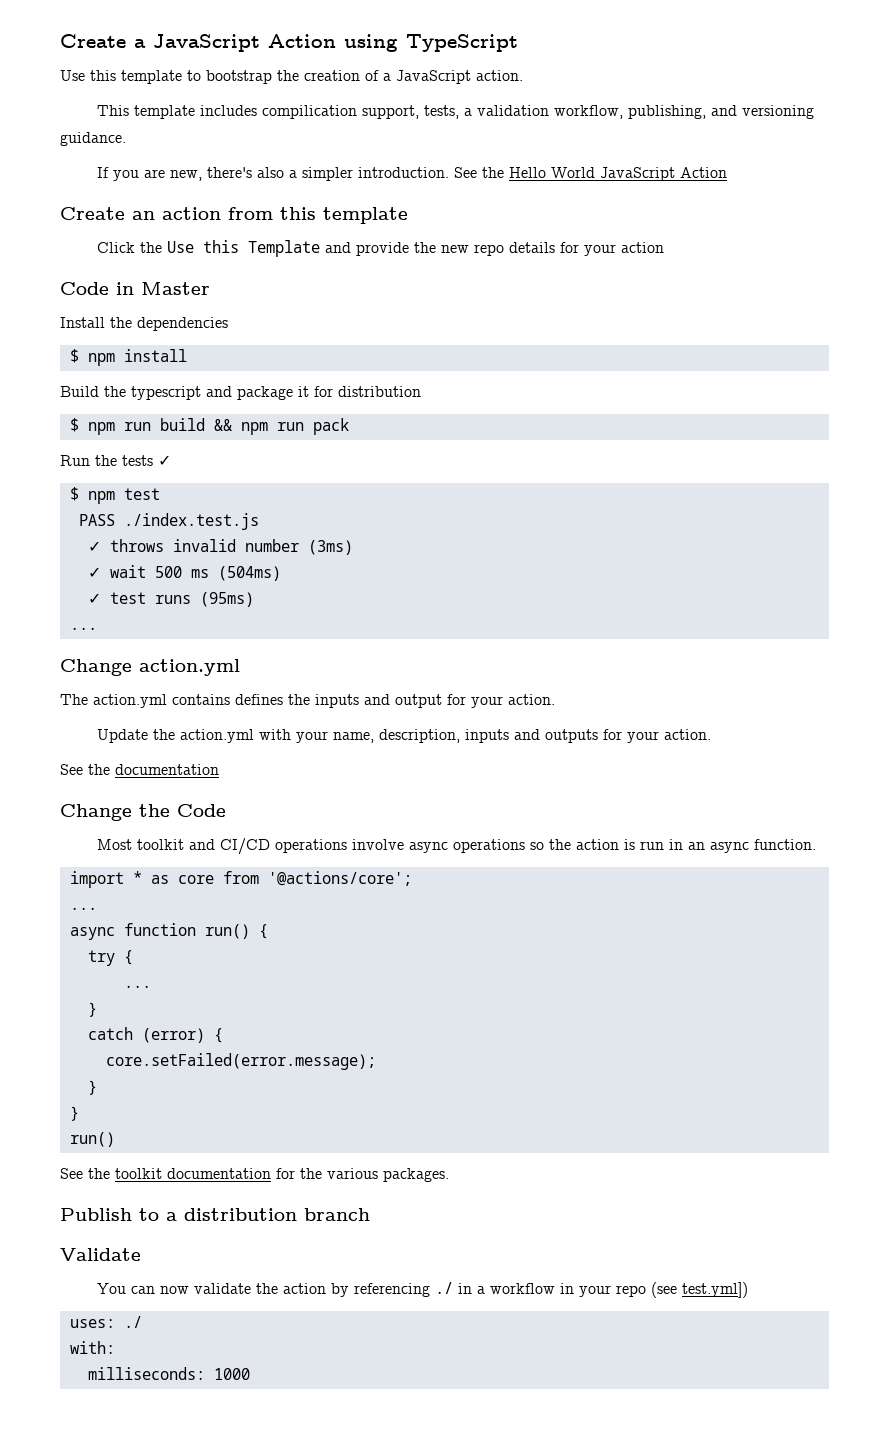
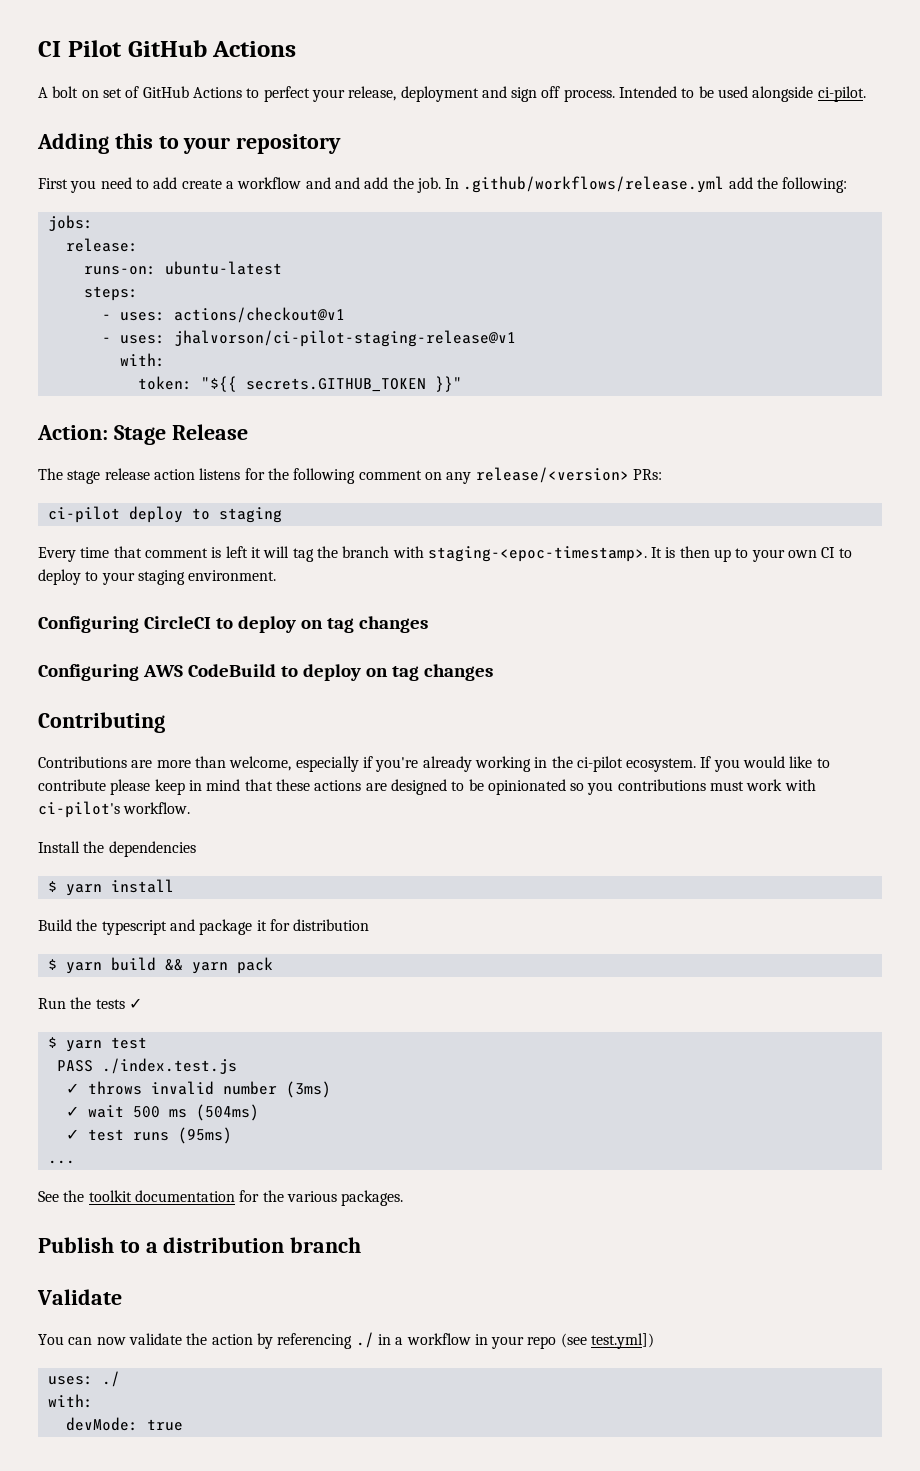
[60,34,518,52] [60,70,523,84] [97,105,815,119] [60,132,126,146] [97,167,728,181] [60,207,408,224] [97,240,665,257] [60,282,210,295] Create a JavaScript Action using TypeScript // Use this template to bootstrap the creation of a JavaScript action. // This template includes compilication support, tests, a validation workflow, publishing, and versioning guidance. // If you are new, there's also a simpler introduction. See the Hello World JavaScript Action // Create an action from this template // Click the Use this Template and provide the new repo details for your action // Code in Master -> [38,40,297,57] [38,86,866,102] [37,133,342,154] [38,176,848,193] [47,215,93,231] [65,238,138,252] [83,261,282,275] [83,286,138,301] [101,307,345,323] [101,330,516,347] [119,353,165,367] [137,376,462,392] [37,424,248,445] [38,467,662,484] [47,506,282,523] [38,546,852,562] [38,569,277,585] [38,616,428,633] [38,664,493,681] [38,712,165,733] [38,756,830,772] [38,779,816,795] [38,801,191,818] CI Pilot GitHub Actions // A bolt on set of GitHub Actions to perfect your release, deployment and sign off process. Intended to be used alongside ci-pilot. // Adding this to your repository // First you need to add create a workflow and and add the job. In .github/workflows/release.yml add the following: // jobs: // release: // runs-on: ubuntu-latest // steps: // - uses: actions/checkout@v1 // - uses: jhalvorson/ci-pilot-staging-release@v1 // with: // token: "${{ secrets.GITHUB_TOKEN }}" // Action: Stage Release // The stage release action listens for the following comment on any release/<version> PRs: // ci-pilot deploy to staging // Every time that comment is left it will tag the branch with staging-<epoc-timestamp>. It is then up to your own CI to deploy to your staging environment. // Configuring CircleCI to deploy on tag changes // Configuring AWS CodeBuild to deploy on tag changes // Contributing // Contributions are more than welcome, especially if you're already working in the ci-pilot ecosystem. If you would like to contribute please keep in mind that these actions are designed to be opinionated so you contributions must work with ci-pilot's workflow.
[87,353,115,366] npm -> [65,884,102,896] yarn
[87,418,304,435] npm run build && npm run -> [65,957,228,974] yarn build && yarn
[87,491,115,504] npm -> [65,1040,102,1052] yarn
[60,659,240,676] [60,694,555,708] [97,729,712,743] [60,764,219,775] [60,804,226,821] [97,838,817,855] [69,871,412,888] [69,907,97,910] [69,923,268,940] [87,950,133,966] [123,985,151,988] [87,1002,97,1017] [87,1027,223,1043] [105,1053,376,1070] [87,1080,97,1095] [69,1106,79,1121] [69,1132,115,1147] // Change action.yml // The action.yml contains defines the inputs and output for your action. // Update the action.yml with your name, description, inputs and outputs for your action. // See the documentation // Change the Code // Most toolkit and CI/CD operations involve async operations so the action is run in an async function. // import * as core from '@actions/core'; // ... // async function run() { // try { // ... // } // catch (error) { // core.setFailed(error.message); // } // } // run() -> (75, 1162) none
[87,1367,250,1380] milliseconds: 1000 -> [65,1417,183,1431] devMode: true

